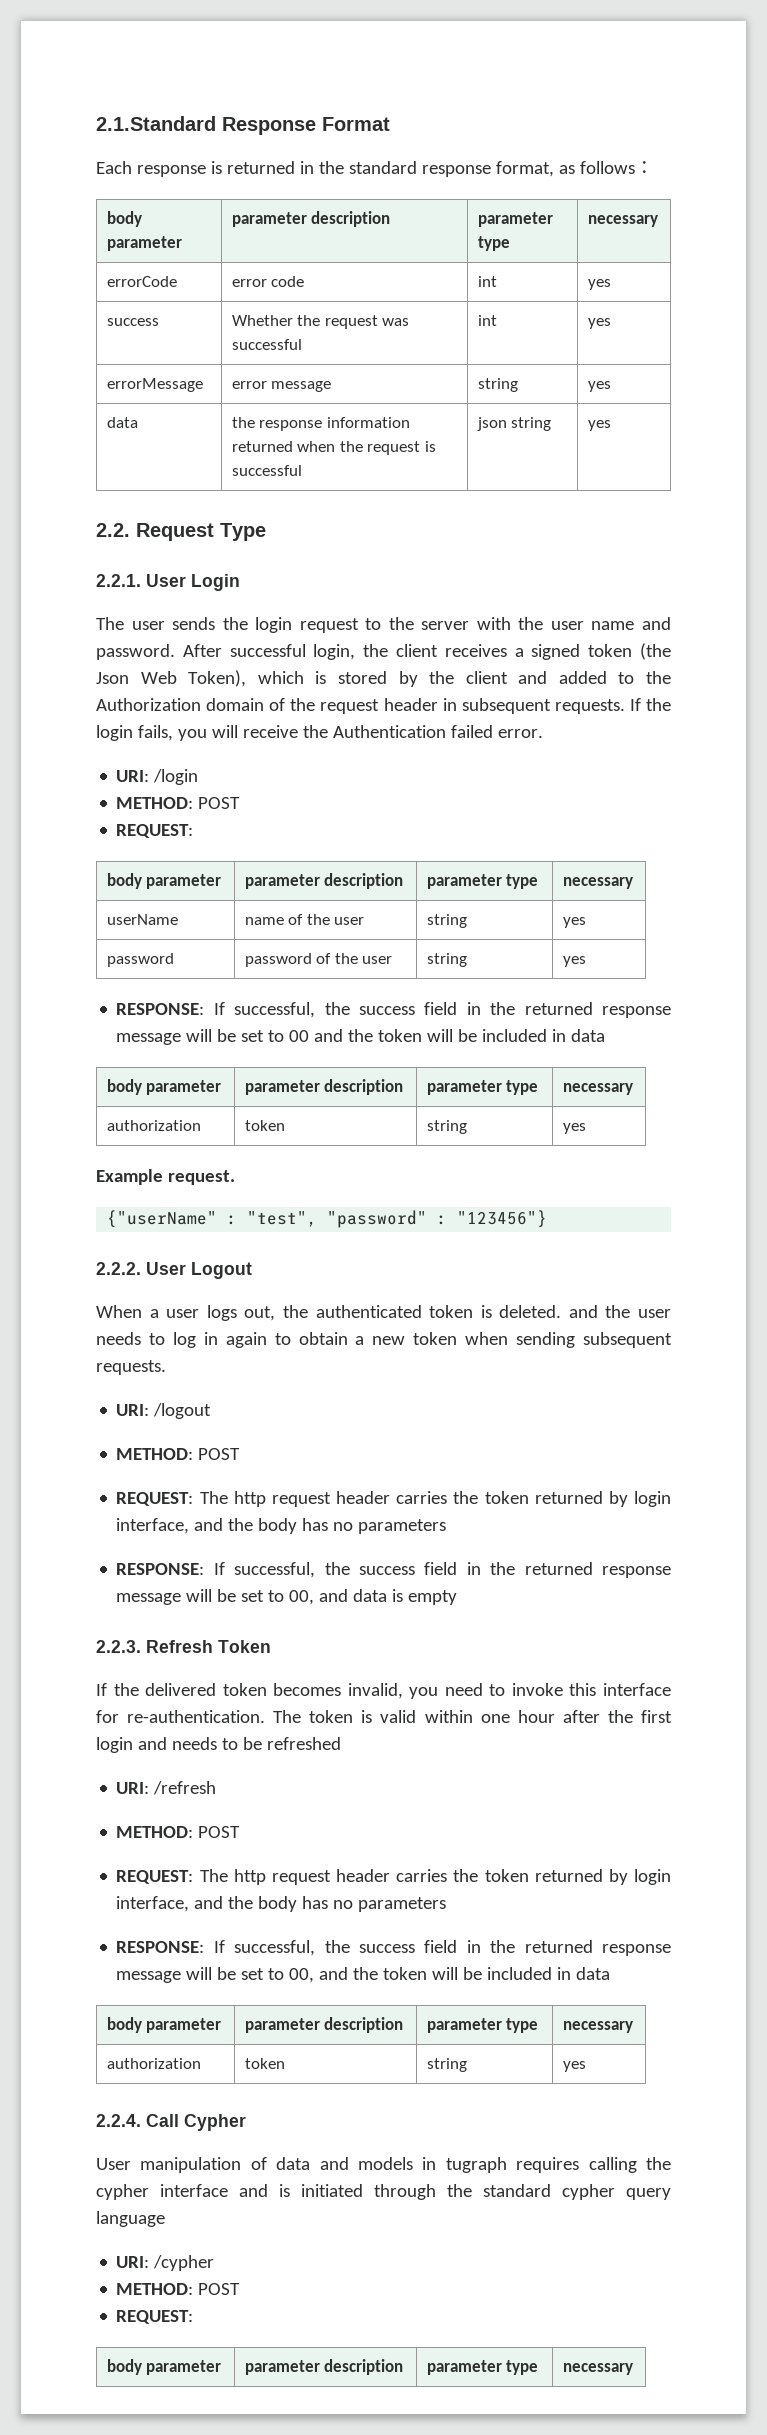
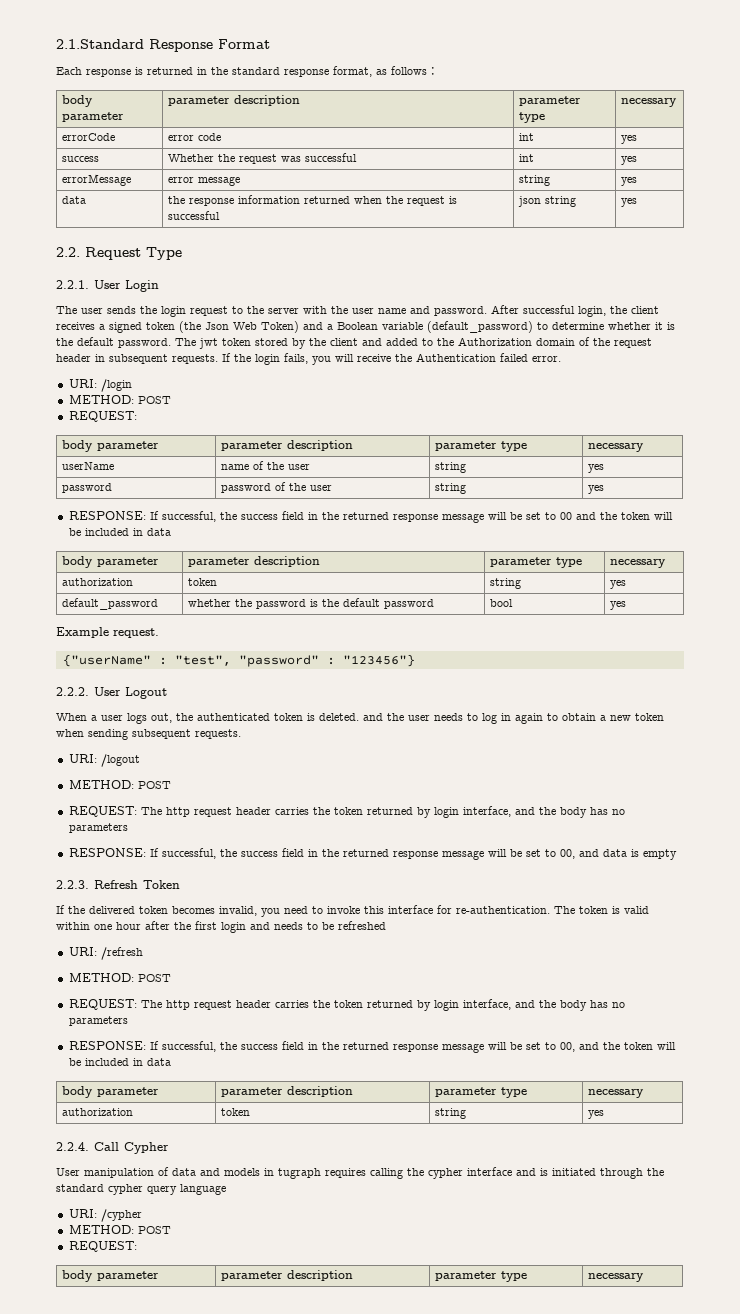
[188,670,327,687] Token), which is -> [261,321,675,333] [56,337,251,349] Token) and a Boolean variable (default_password) to determine whether it is the default password. The jwt token
(586, 1128) none -> [61,598,158,610] [187,598,434,609] [489,599,513,607] [609,601,626,610] // default_password | whether the password is the default password | bool | yes

